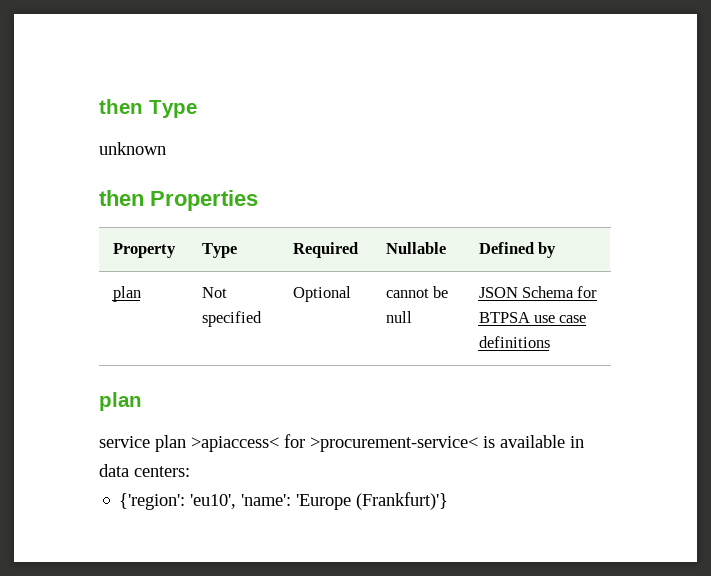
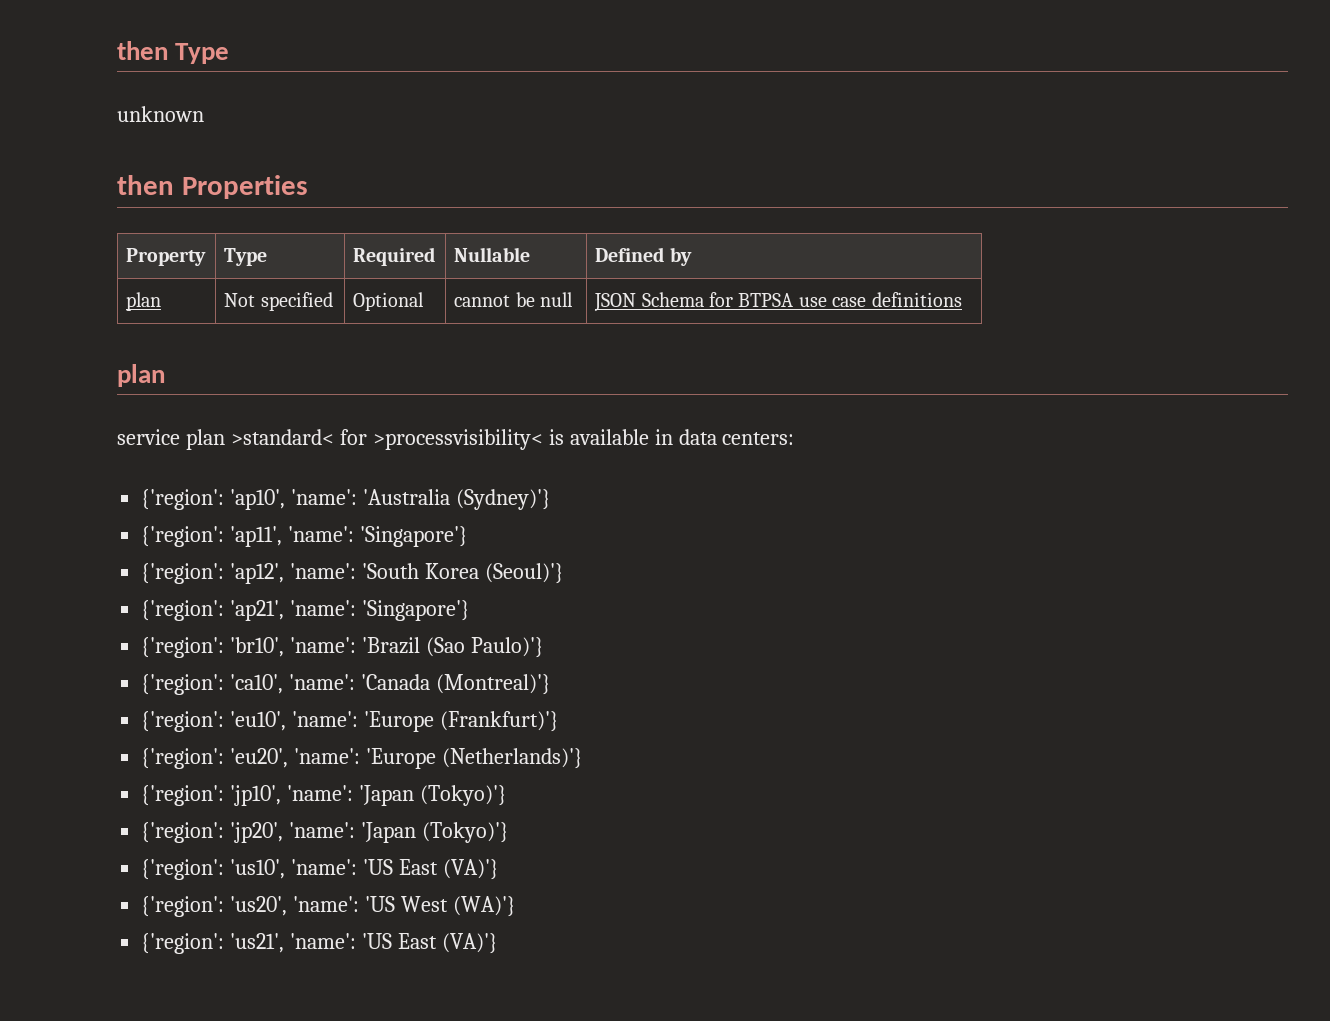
[191,434,478,452] >apiaccess< for >procurement-service< -> [230,429,543,450] >standard< for >processvisibility<
(190, 471) none -> [141,489,551,510] [141,526,469,547] [141,563,564,584] [141,600,471,621] [141,637,544,658] [141,674,551,695] // {'region': 'ap10', 'name': 'Australia (Sydney)'} // {'region': 'ap11', 'name': 'Singapore'} // {'region': 'ap12', 'name': 'South Korea (Seoul)'} // {'region': 'ap21', 'name': 'Singapore'} // {'region': 'br10', 'name': 'Brazil (Sao Paulo)'} // {'region': 'ca10', 'name': 'Canada (Montreal)'}
(449, 501) none -> [141,748,583,769] [141,785,507,806] [141,822,509,843] [141,859,499,880] [141,896,516,917] [141,933,498,954] // {'region': 'eu20', 'name': 'Europe (Netherlands)'} // {'region': 'jp10', 'name': 'Japan (Tokyo)'} // {'region': 'jp20', 'name': 'Japan (Tokyo)'} // {'region': 'us10', 'name': 'US East (VA)'} // {'region': 'us20', 'name': 'US West (WA)'} // {'region': 'us21', 'name': 'US East (VA)'}

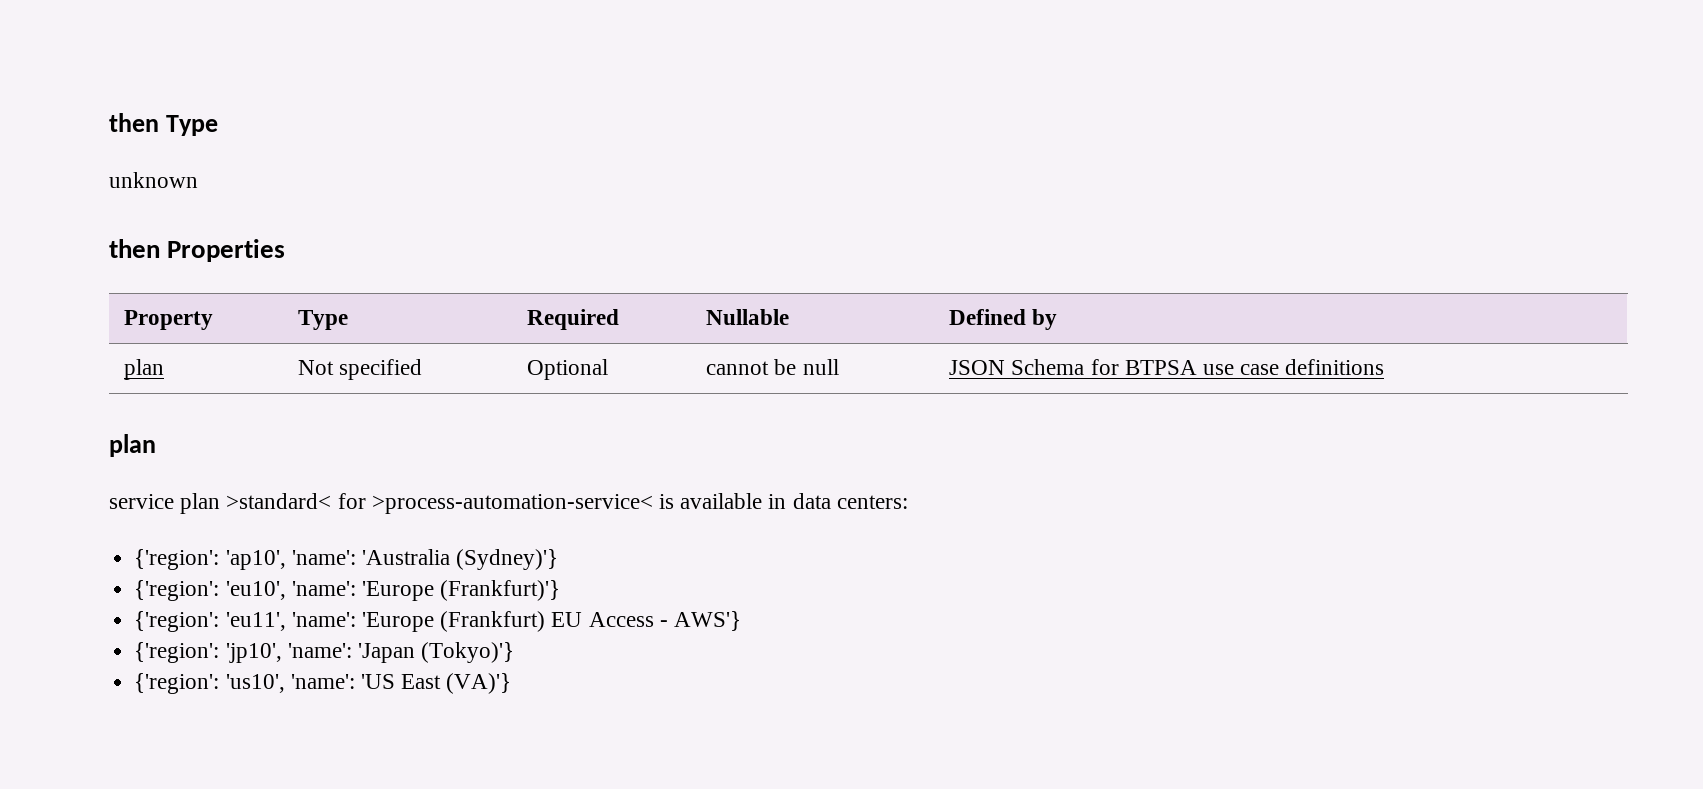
[372,429,543,450] >processvisibility< -> [371,494,653,514] >process-automation-service<
[141,526,469,547] [141,563,564,584] [141,600,471,621] [141,637,544,658] [141,674,551,695] // {'region': 'ap11', 'name': 'Singapore'} // {'region': 'ap12', 'name': 'South Korea (Seoul)'} // {'region': 'ap21', 'name': 'Singapore'} // {'region': 'br10', 'name': 'Brazil (Sao Paulo)'} // {'region': 'ca10', 'name': 'Canada (Montreal)'} -> (559, 559) none
[230,748,583,769] 'eu20', 'name': 'Europe (Netherlands)'} -> [225,611,741,632] 'eu11', 'name': 'Europe (Frankfurt) EU Access - AWS'}
[141,822,509,843] // {'region': 'jp20', 'name': 'Japan (Tokyo)'} -> (515, 652) none
[141,896,516,917] [141,933,498,954] // {'region': 'us20', 'name': 'US West (WA)'} // {'region': 'us21', 'name': 'US East (VA)'} -> (512, 683) none

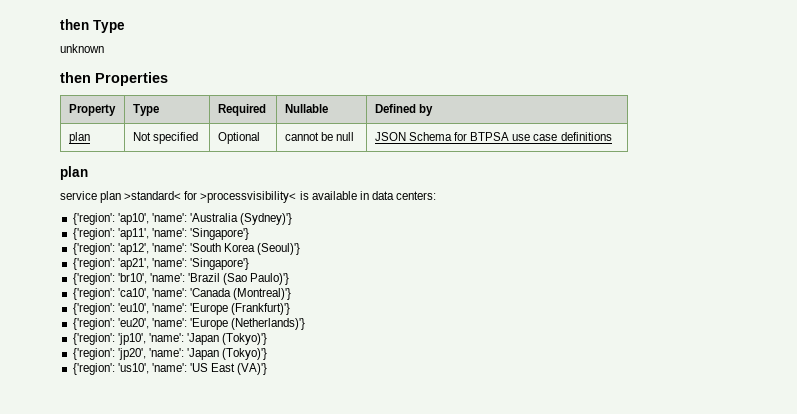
[371,494,653,514] >process-automation-service< -> [200,191,297,203] >processvisibility<
(559, 559) none -> [72,228,249,240] [72,243,301,255] [72,258,249,270] [72,273,290,285] [72,288,292,300] // {'region': 'ap11', 'name': 'Singapore'} // {'region': 'ap12', 'name': 'South Korea (Seoul)'} // {'region': 'ap21', 'name': 'Singapore'} // {'region': 'br10', 'name': 'Brazil (Sao Paulo)'} // {'region': 'ca10', 'name': 'Canada (Montreal)'}
[225,611,741,632] 'eu11', 'name': 'Europe (Frankfurt) EU Access - AWS'} -> [117,318,306,330] 'eu20', 'name': 'Europe (Netherlands)'}
(515, 652) none -> [72,348,268,360] // {'region': 'jp20', 'name': 'Japan (Tokyo)'}

